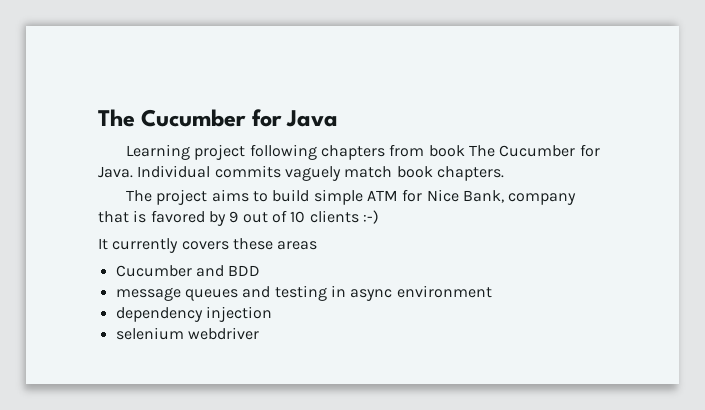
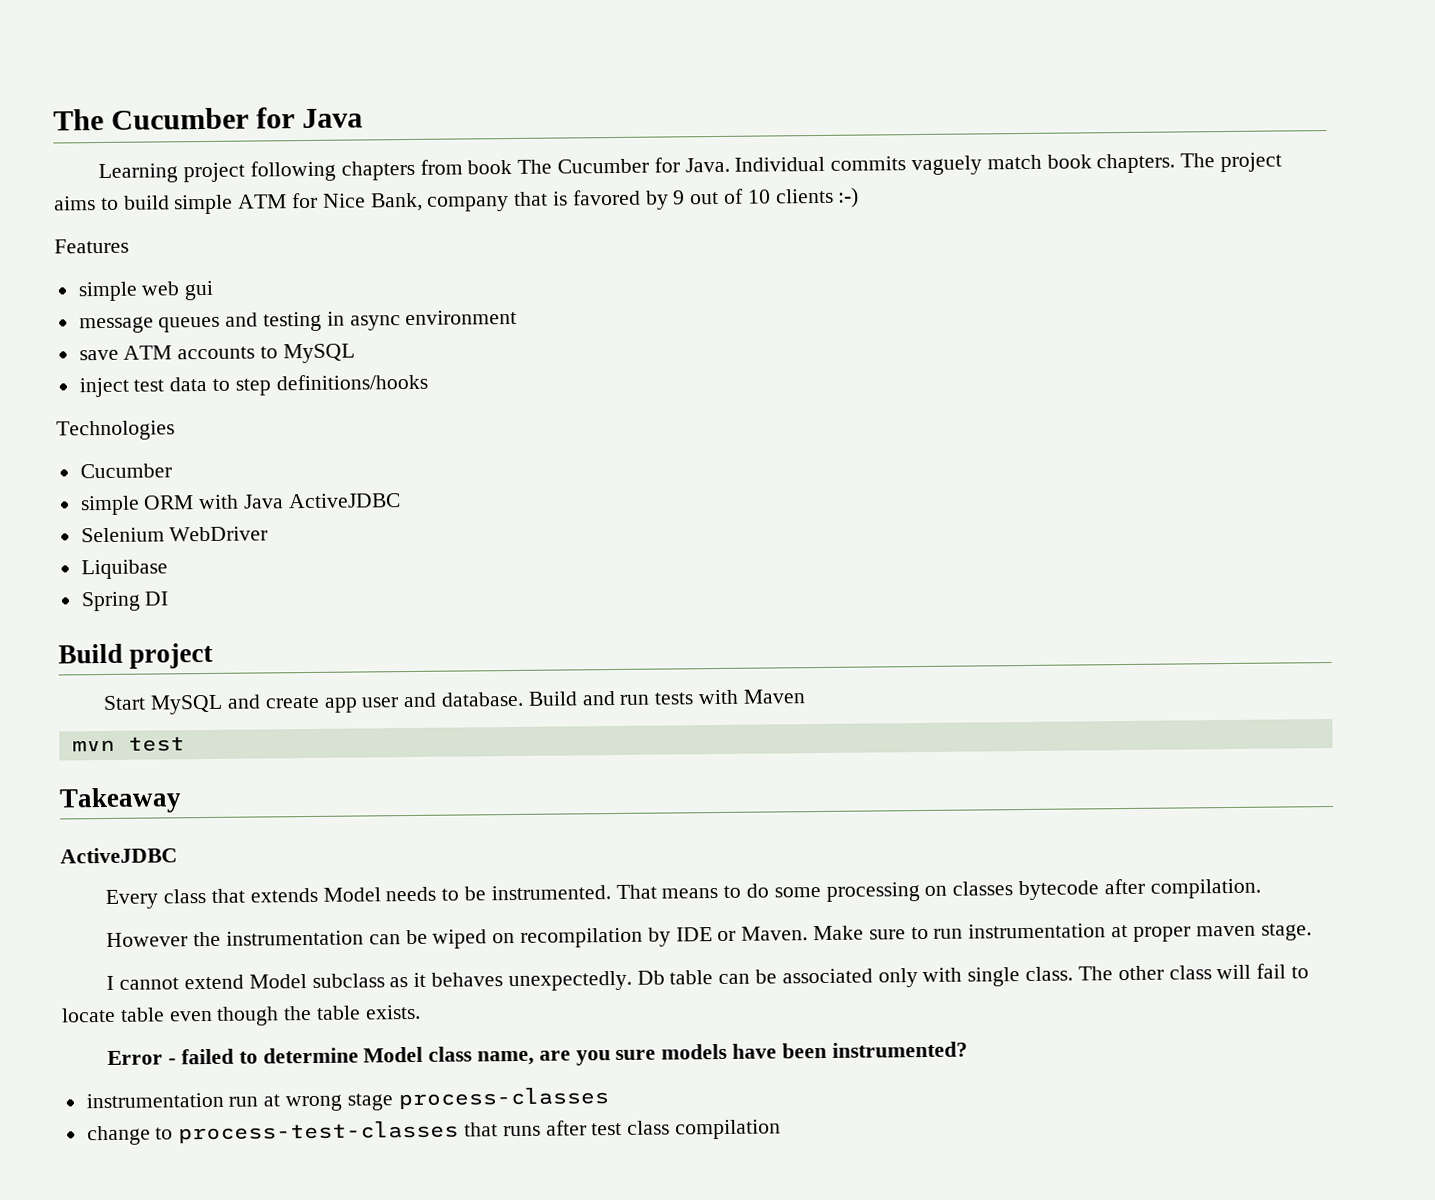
(504, 173) // -> (1176, 163) none
[98,238,318,253] [115,265,261,277] It currently covers these areas // Cucumber and BDD -> [54,238,129,254] [77,280,215,302] Features // simple web gui
[115,306,272,322] [115,327,259,340] dependency injection // selenium webdriver -> [78,343,355,364] [78,373,428,398] [56,420,175,441] [79,463,172,479] [79,493,401,516] [80,526,269,543] [80,559,168,580] [80,591,170,612] [58,642,214,669] [103,689,806,715] [71,736,185,752] [59,787,182,814] [60,847,178,864] [105,878,1261,909] [106,923,1312,949] [106,963,1309,992] [61,1004,421,1026] [107,1041,968,1066] [85,1087,609,1112] [86,1119,782,1146] save ATM accounts to MySQL // inject test data to step definitions/hooks // Technologies // Cucumber // simple ORM with Java ActiveJDBC // Selenium WebDriver // Liquibase // Spring DI // Build project // Start MySQL and create app user and database. Build and run tests with Maven // mvn test // Takeaway // ActiveJDBC // Every class that extends Model needs to be instrumented. That means to do some processing on classes bytecode after compilation. // However the instrumentation can be wiped on recompilation by IDE or Maven. Make sure to run instrumentation at proper maven stage. // I cannot extend Model subclass as it behaves unexpectedly. Db table can be associated only with single class. The other class will fail to locate table even though the table exists. // Error - failed to determine Model class name, are you sure models have been instrumented? // instrumentation run at wrong stage process-classes // change to process-test-classes that runs after test class compilation

